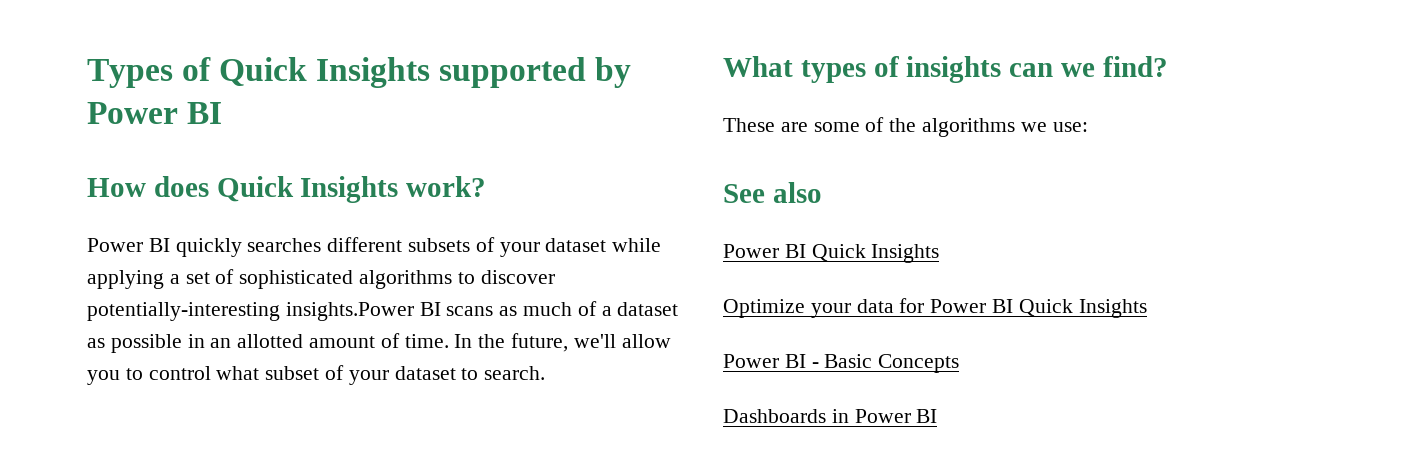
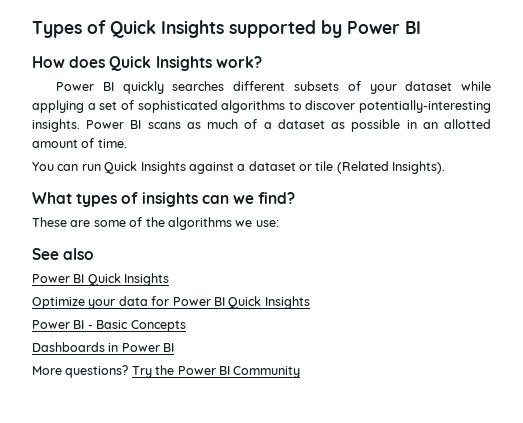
[285,302,414,321] insights.Power -> [32,119,125,132] insights. Power
[454,333,671,352] [87,365,546,385] In the future, we'll allow you to control what subset of your dataset to search. -> [32,161,446,174] // You can run Quick Insights against a dataset or tile (Related Insights).
(938, 416) none -> [32,365,301,378] // More questions? Try the Power BI Community

